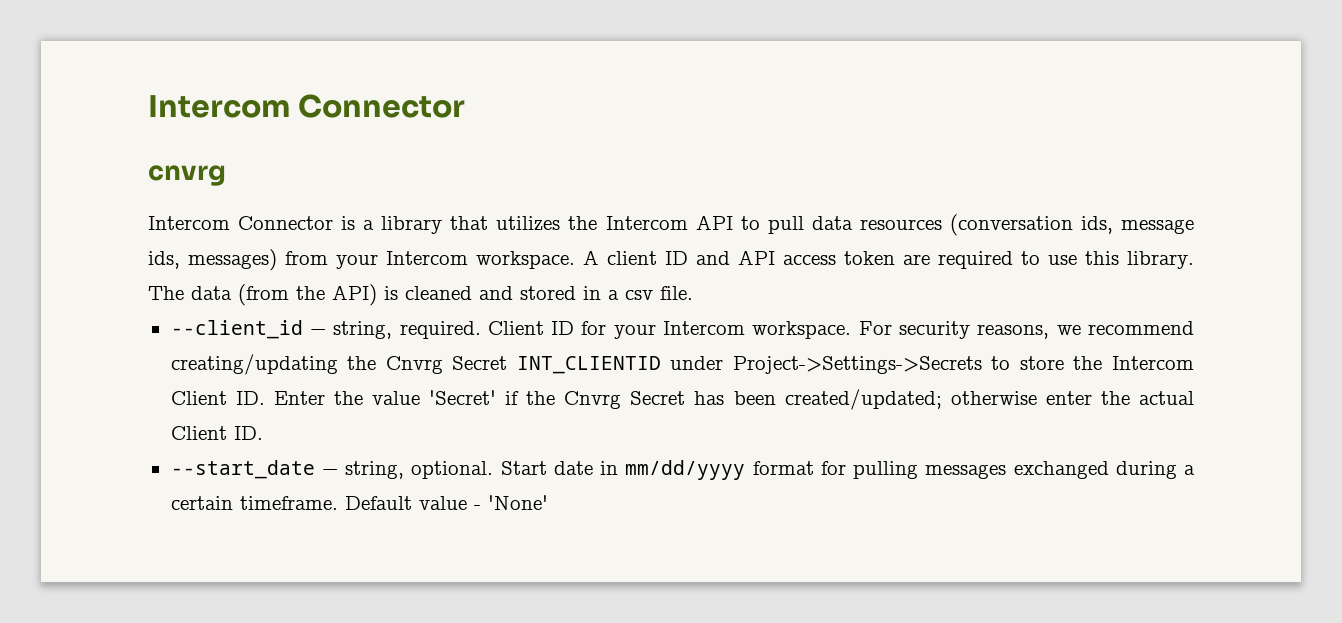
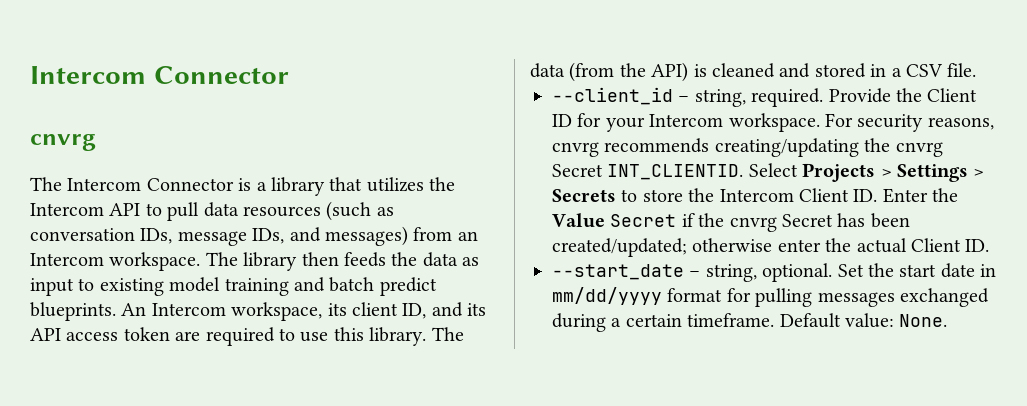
(226, 175) none -> [30,177,62,191] The
[949,214,1194,236] [148,251,180,269] (conversation ids, message ids, -> [326,201,394,221] [30,227,321,246] (such as conversation IDs, message IDs, and
[336,250,730,269] your Intercom workspace. A client ID and -> [457,231,478,241] [30,252,480,271] [30,277,437,296] [30,302,487,321] an Intercom workspace. The library then feeds the data as input to existing model training and batch predict blueprints. An Intercom workspace, its client ID, and its
[625,290,653,300] csv -> [906,64,943,77] CSV
(481, 330) none -> [828,88,922,103] Provide the
[1056,321,1195,335] [170,354,982,375] we recommend creating/updating the Cnvrg Secret INT_CLIENTID under Project->Settings->Secrets -> [552,138,943,157] [552,163,985,182] [552,189,616,202] cnvrg recommends creating/updating the cnvrg Secret INT_CLIENTID. Select Projects > Settings > Secrets
[371,390,497,405] value 'Secret' -> [552,213,677,228] Value Secret
[564,391,622,409] Cnvrg -> [729,217,777,232] cnvrg
[500,461,547,475] Start -> [837,263,937,277] Set the start
[418,495,548,510] value - 'None' -> [845,313,948,328] value: None.

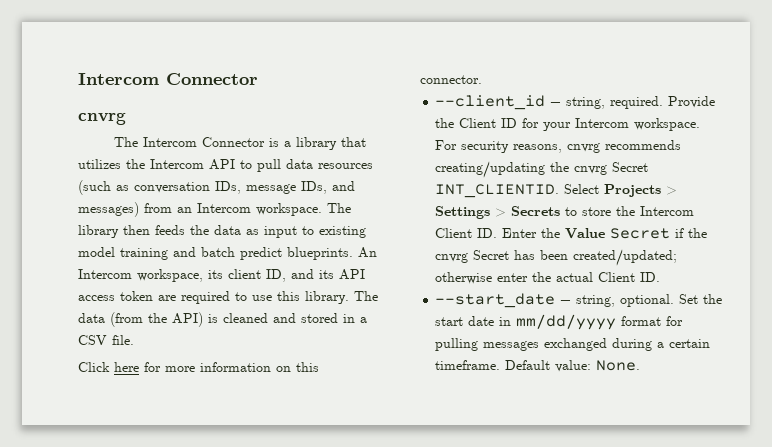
(977, 70) none -> [78,362,319,372] [420,75,482,84] // Click here for more information on this connector.

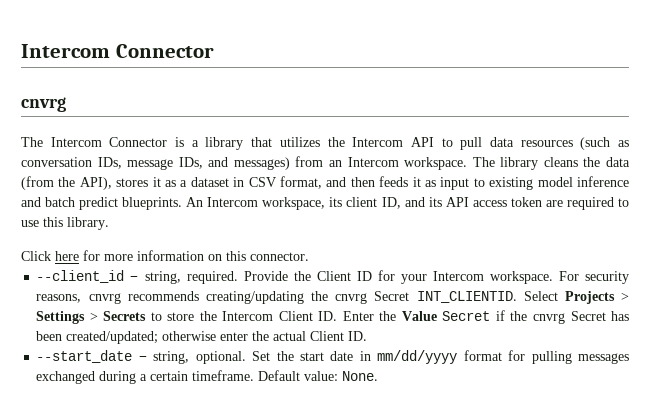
[123,225,241,235] then feeds the data -> [543,157,630,167] [21,176,421,190] cleans the data (from the API), stores it as a dataset in CSV format, and then feeds it
[120,248,168,260] training -> [576,176,629,187] inference
[354,291,378,301] [78,312,367,327] [78,335,134,345] The data (from the API) is cleaned and stored in a CSV file. -> (109, 223) none

